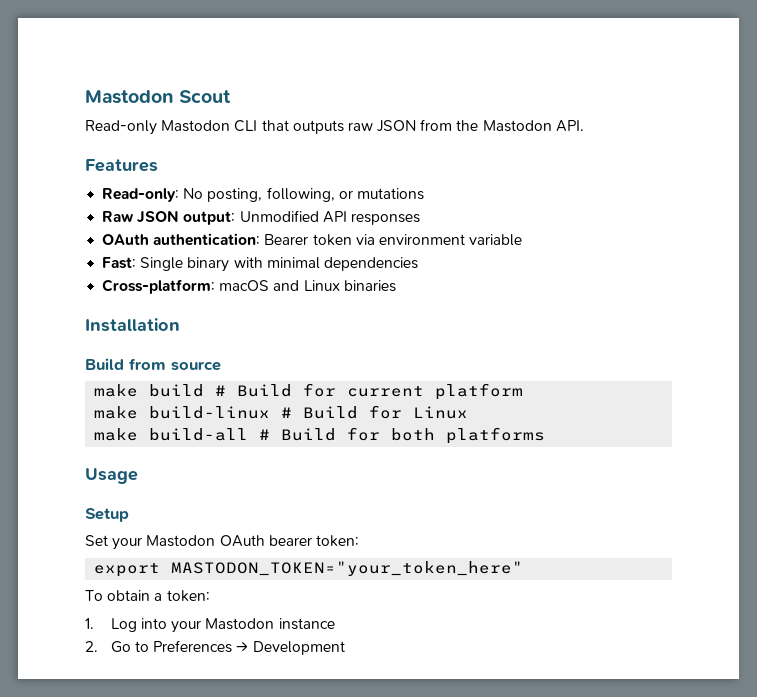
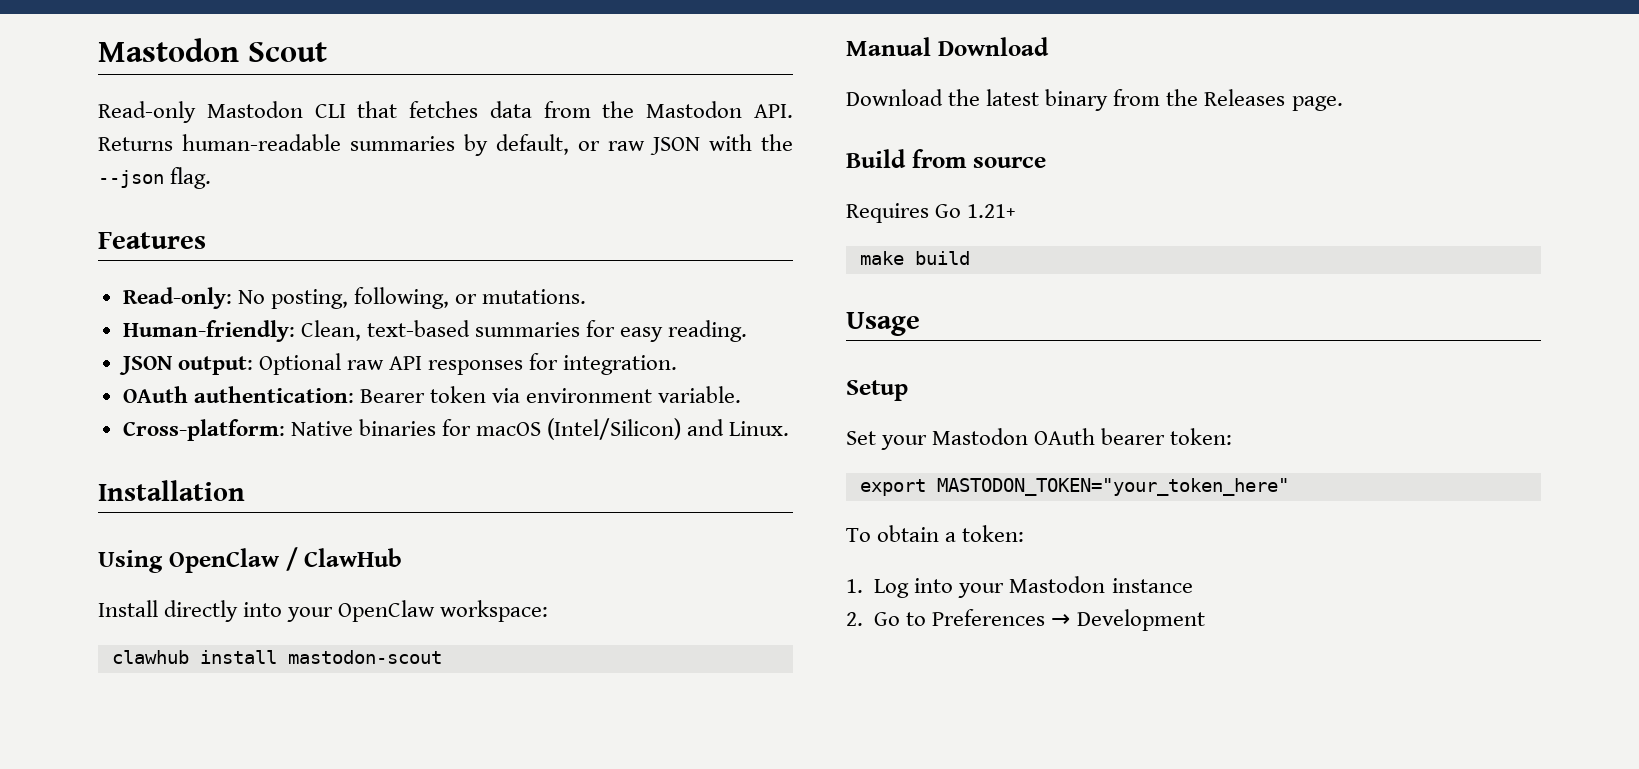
[292,120,417,134] outputs raw JSON -> [409,101,532,118] fetches data
(584, 126) none -> [98,134,793,156] [98,167,212,189] Returns human-readable summaries by default, or raw JSON with the --json flag.
[356,188,424,200] [102,210,319,225] mutations // Raw JSON output: Unmodified -> [482,289,587,304] [122,320,748,342] [118,353,384,375] mutations. // Human-friendly: Clean, text-based summaries for easy reading. // JSON output: Optional raw
(420, 219) none -> [529,353,678,375] for integration.
[469,234,523,246] [102,257,418,272] [102,279,396,294] [85,318,180,332] variable // Fast: Single binary with minimal dependencies // Cross-platform: macOS and Linux binaries // Installation -> [658,386,742,403] [122,418,790,441] [98,480,245,501] [98,547,403,573] [98,600,549,622] [111,650,442,664] [846,37,1049,56] [846,89,1343,111] variable. // Cross-platform: Native binaries for macOS (Intel/Silicon) and Linux. // Installation // Using OpenClaw / ClawHub // Install directly into your OpenClaw workspace: // clawhub install mastodon-scout // Manual Download // Download the latest binary from the Releases page.
(221, 366) none -> [846,203,1017,223] // Requires Go 1.21+
[215,383,524,400] [94,405,469,419] [94,427,546,444] # Build for current platform // make build-linux # Build for Linux // make build-all # Build for both platforms -> (970, 258) none

